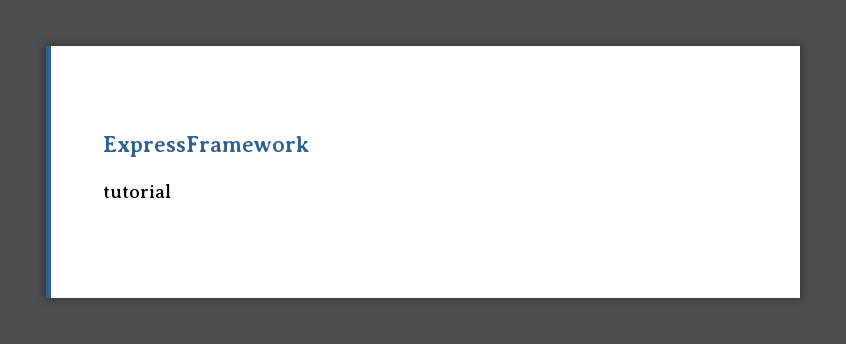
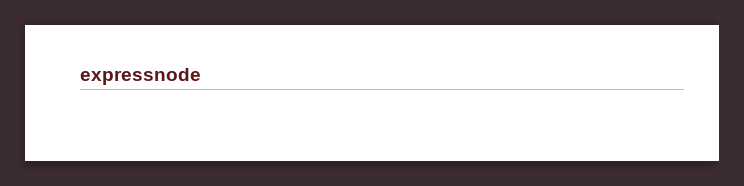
[103,136,309,157] [103,184,171,198] ExpressFramework // tutorial -> [80,68,201,85] expressnode

